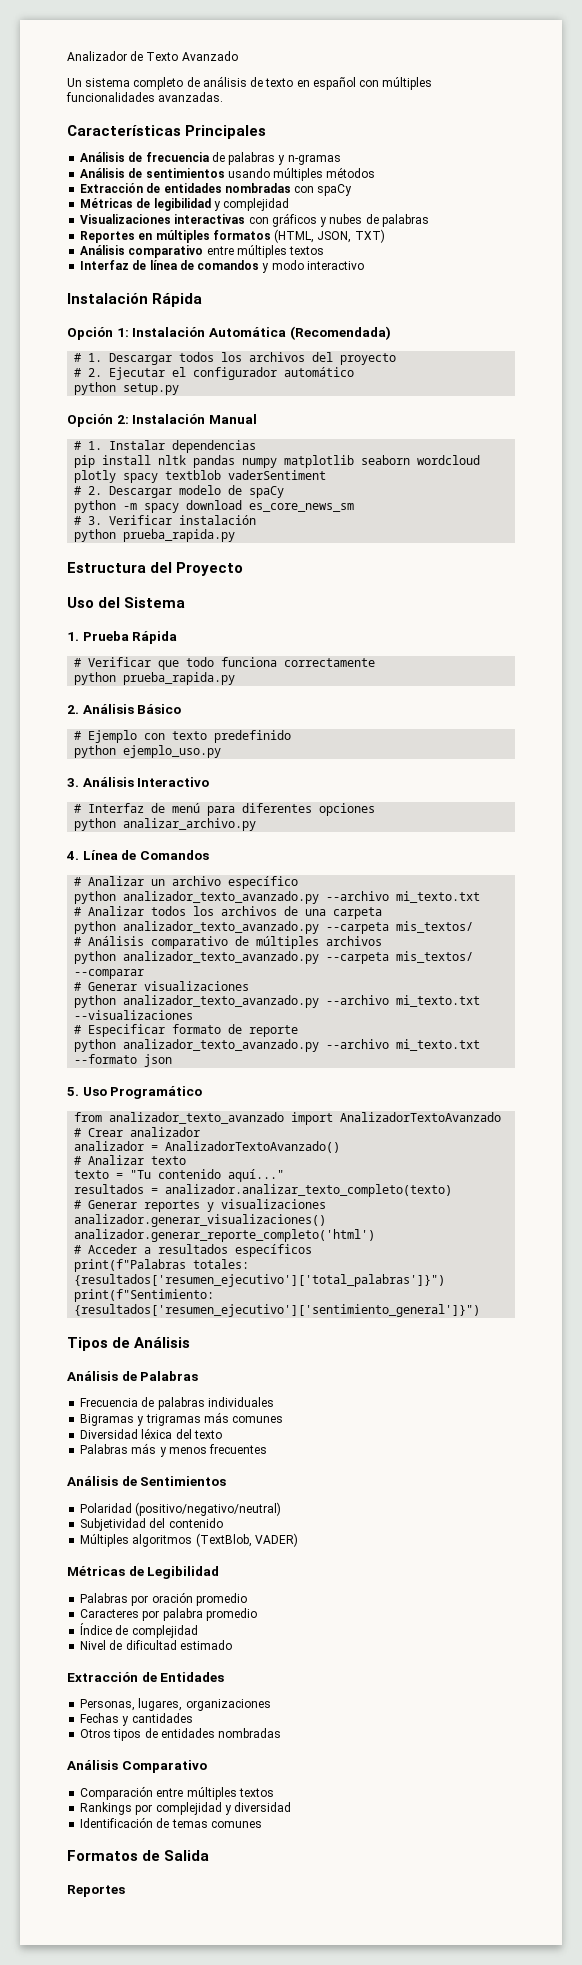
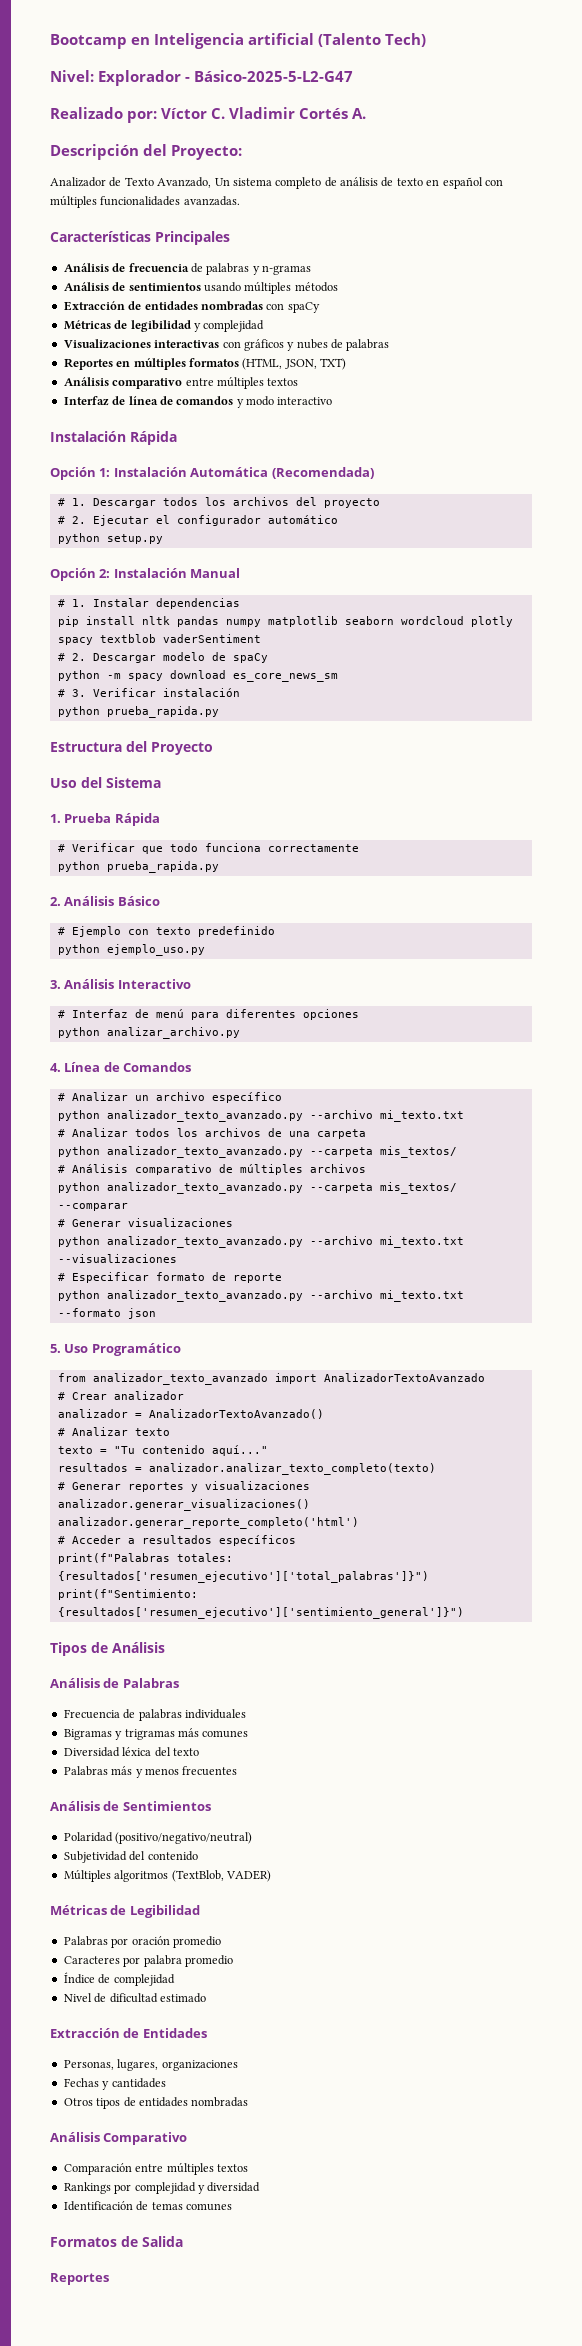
(67, 56) none -> [50,33,426,49] [50,70,353,86] [50,107,366,123] [50,144,242,160] Bootcamp en Inteligencia artificial (Talento Tech) // Nivel: Explorador - Básico-2025-5-L2-G47 // Realizado por: Víctor C. Vladimir Cortés A. // Descripción del Proyecto: //
[181,51,238,61] Avanzado // -> [157,177,212,188] Avanzado,

